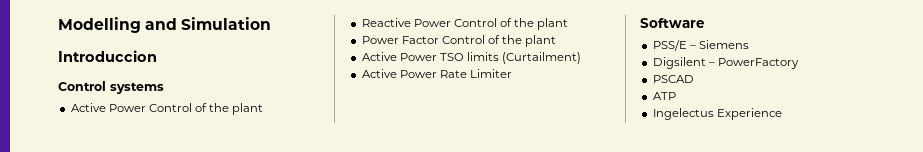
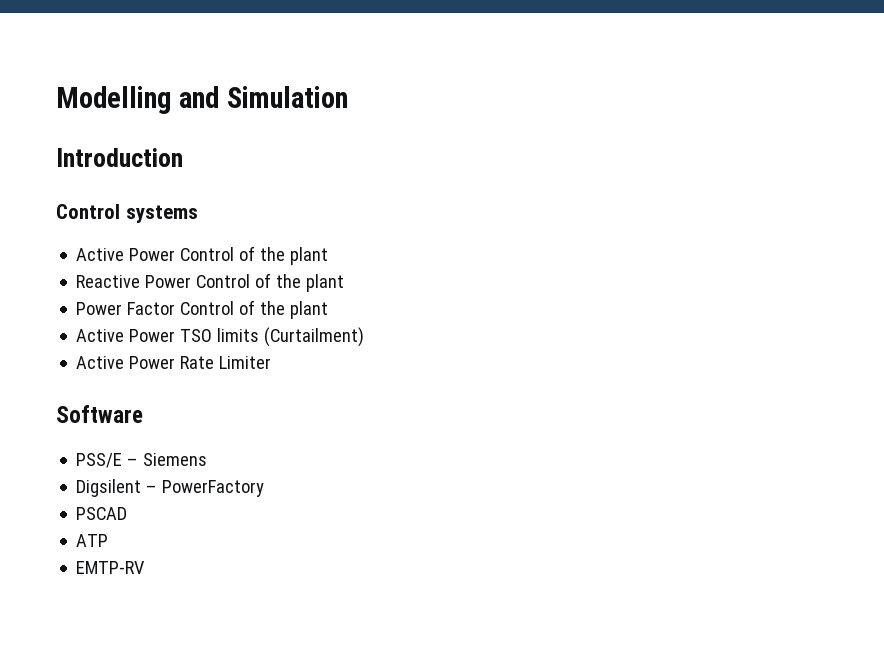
[58,50,157,62] Introduccion -> [56,148,183,167] Introduction
[652,108,782,120] Ingelectus Experience -> [76,561,145,574] EMTP-RV

